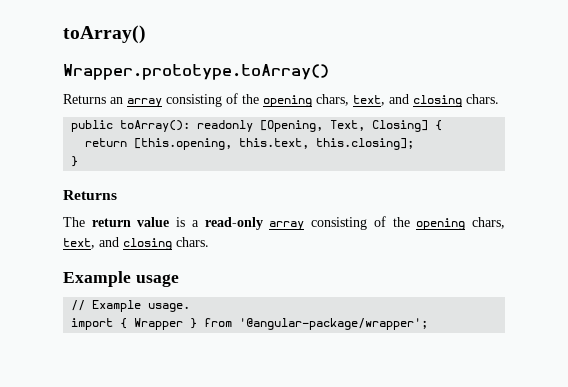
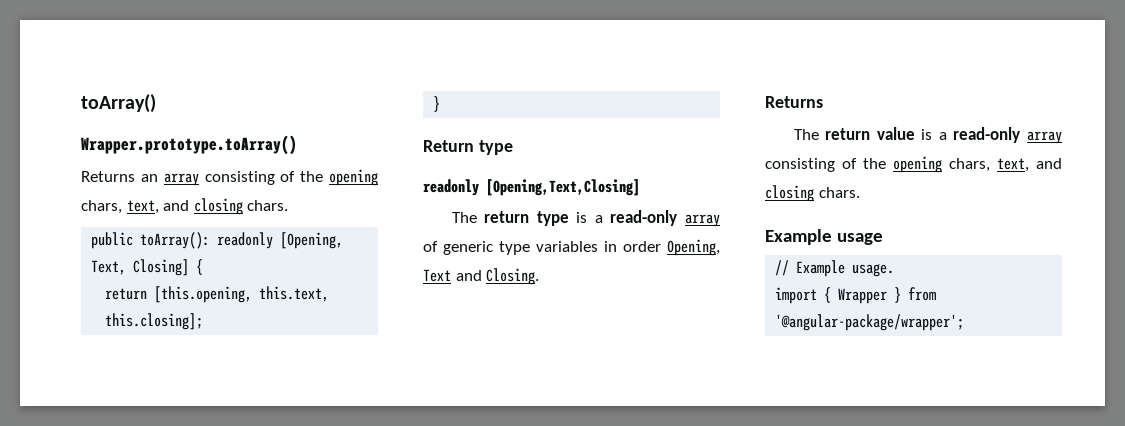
(79, 161) none -> [423,140,513,155] [423,179,640,196] [451,210,720,227] [423,239,720,256] [423,268,540,285] // Return type // readonly [Opening,Text,Closing] // The return type is a read-only array of generic type variables in order Opening, Text and Closing.

